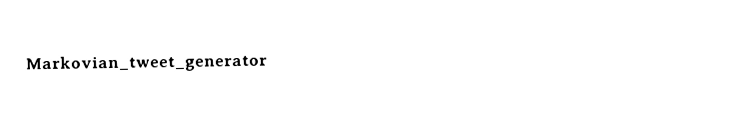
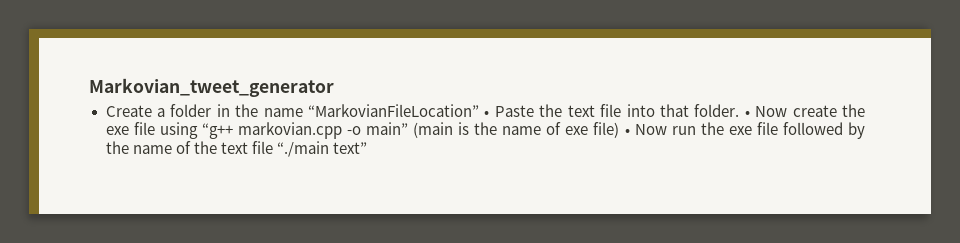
(267, 63) none -> [105,104,865,117] [105,122,865,139] [105,141,367,157] // Create a folder in the name “MarkovianFileLocation” • Paste the text file into that folder. • Now create the exe file using “g++ markovian.cpp -o main” (main is the name of exe file) • Now run the exe file followed by the name of the text file “./main text”

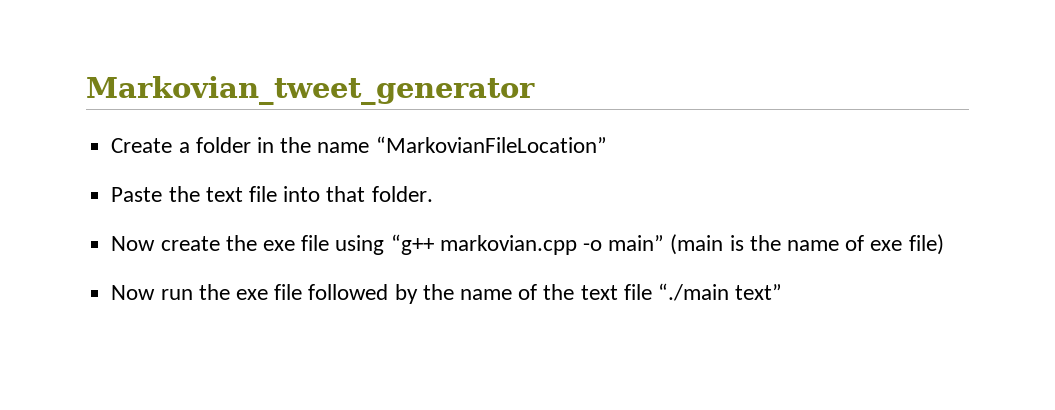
[484,110,490,117] • -> (607, 144) //
[744,110,750,117] • -> (433, 194) //
[624,128,630,135] • -> (944, 244) //

